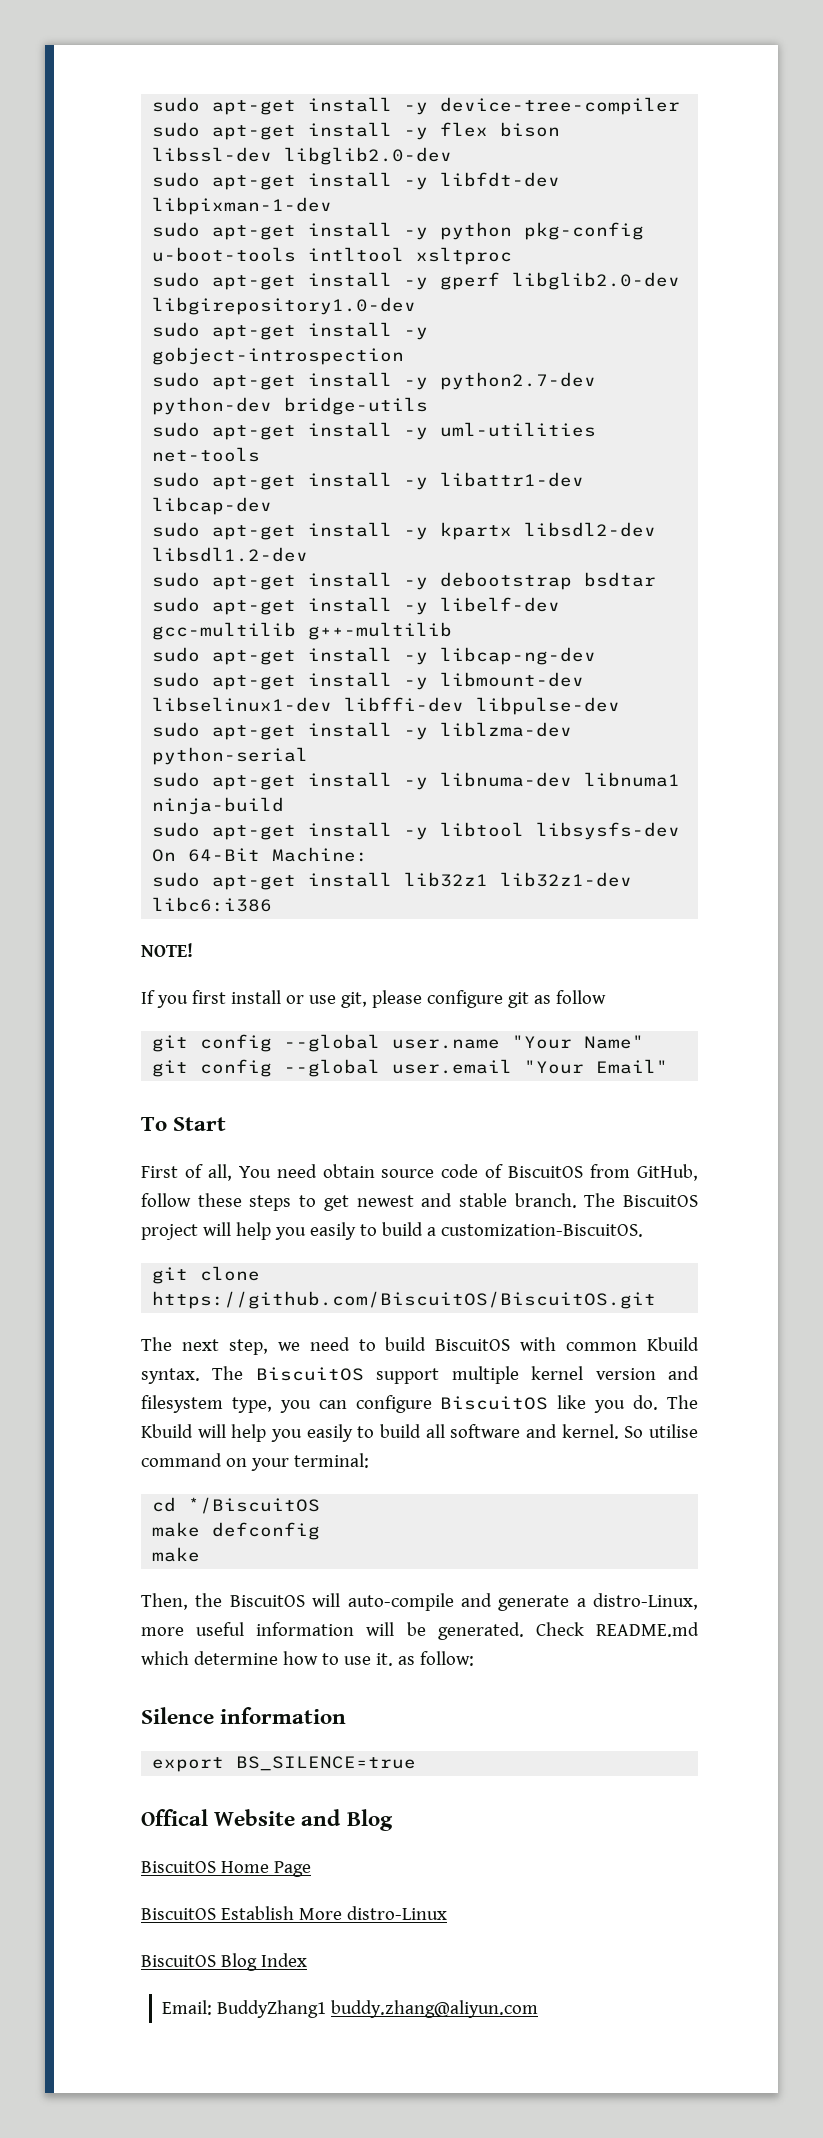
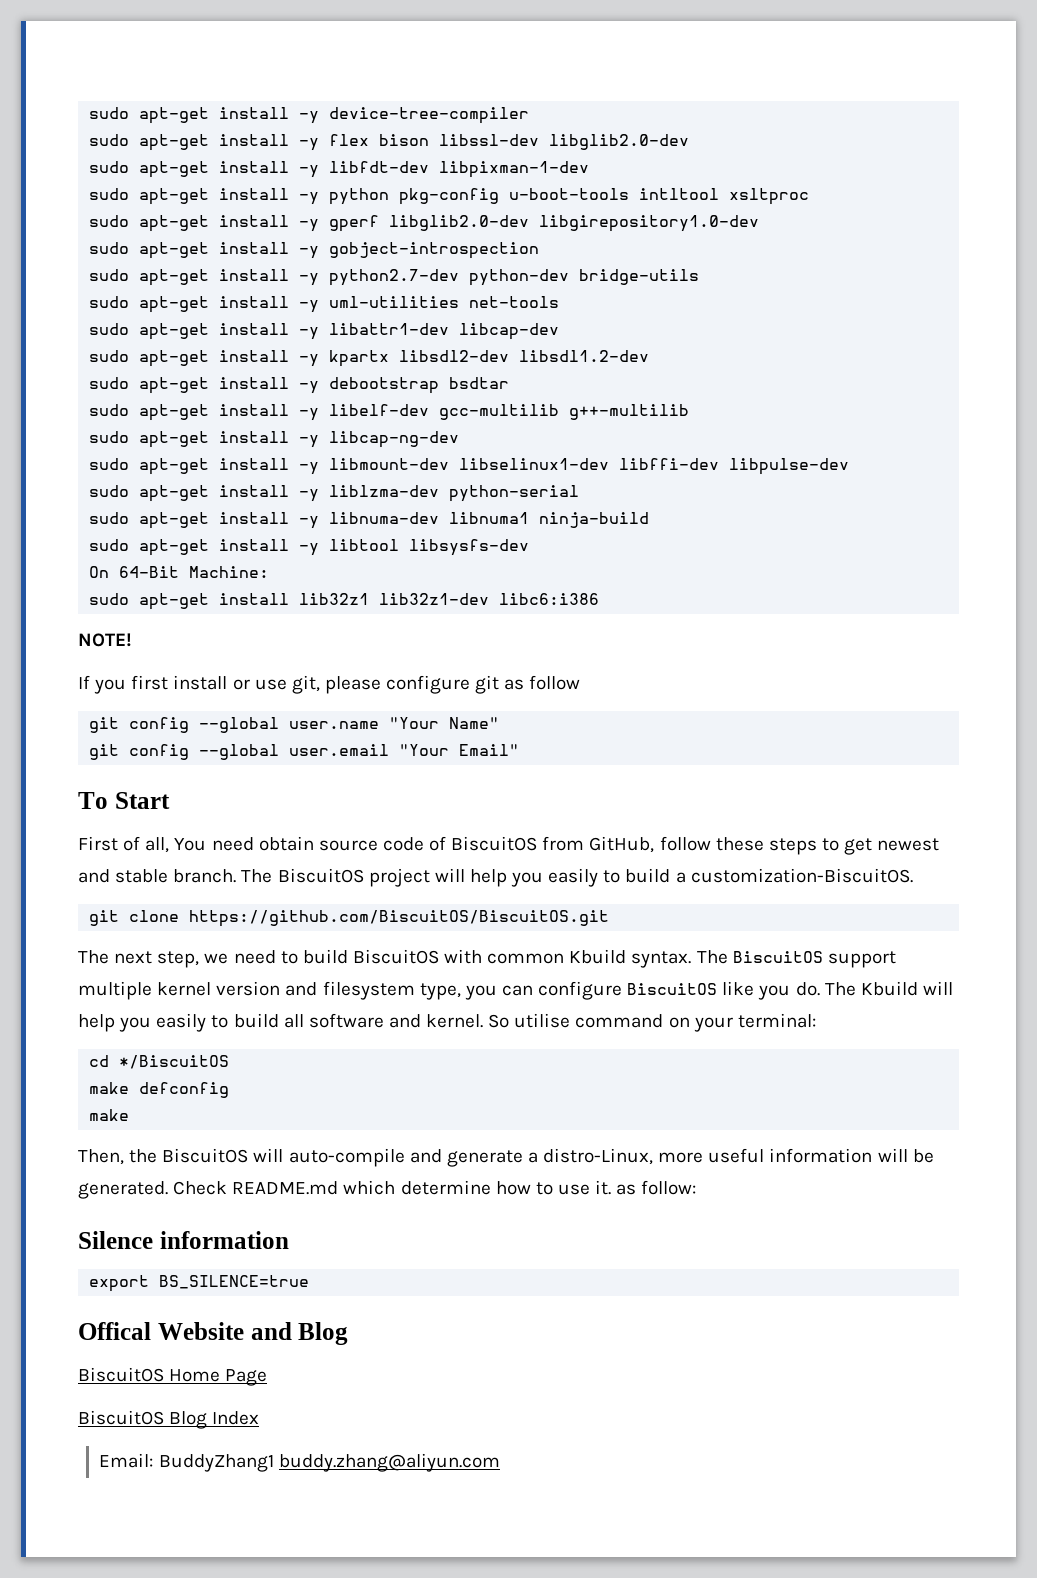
[141,1906,447,1920] // BiscuitOS Establish More distro-Linux -> (268, 1377) none

